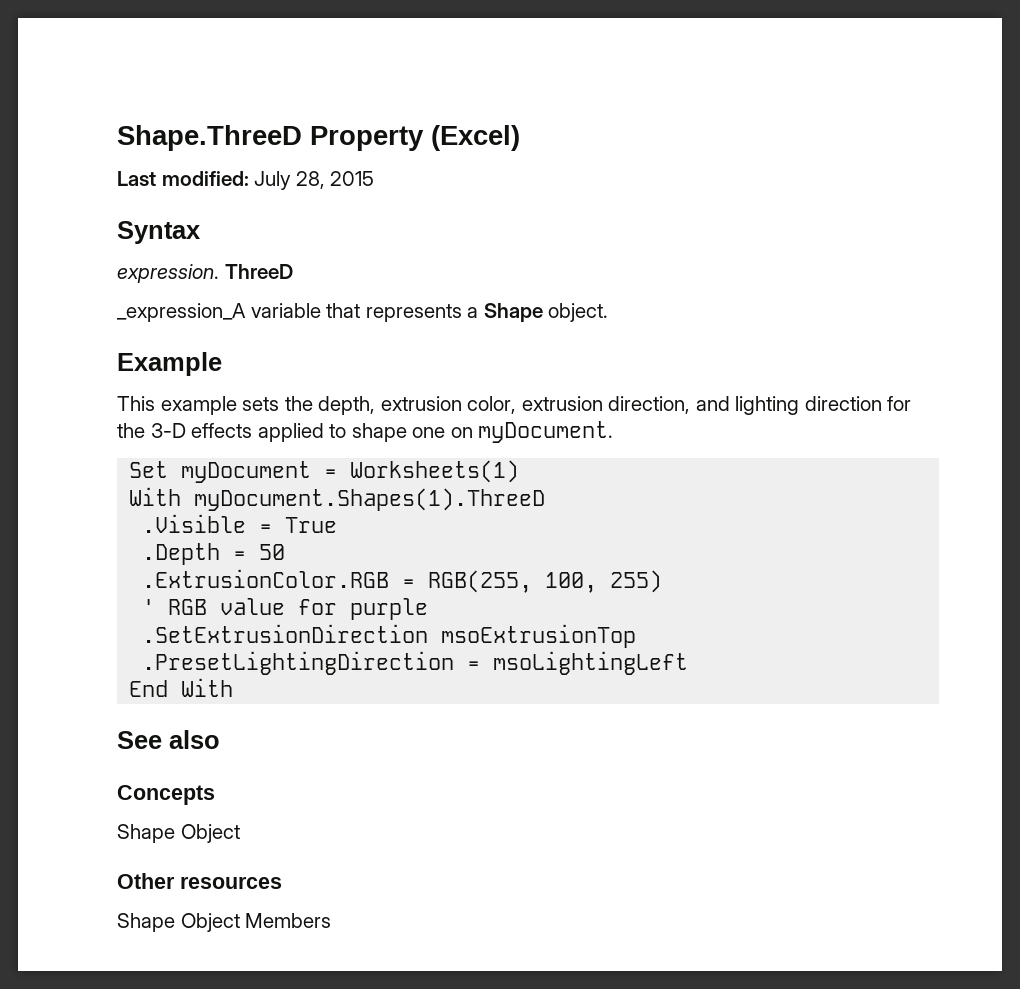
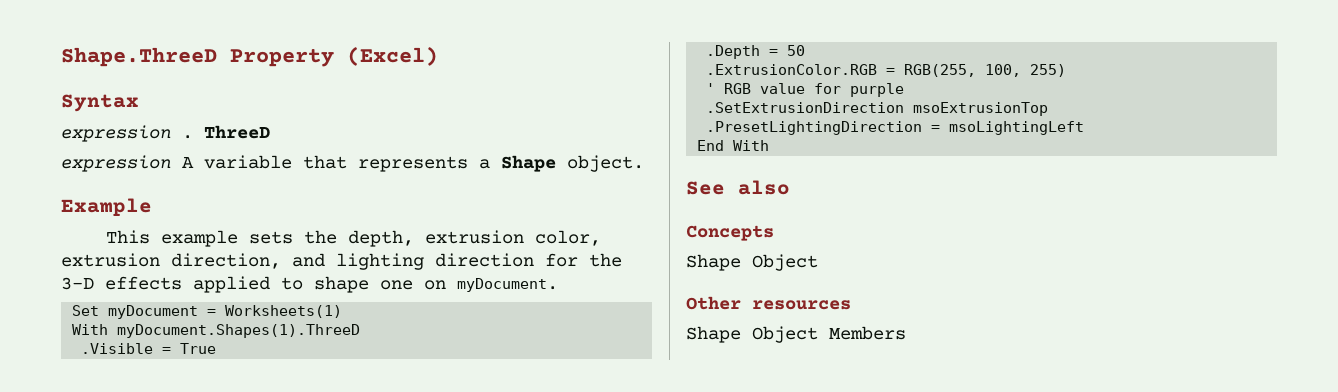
[117,171,375,190] // Last modified: July 28, 2015 -> (438, 56) none
[117,264,219,283] expression. -> [61,125,193,142] expression .
[117,303,246,322] _expression_A -> [61,155,194,172] expression A

